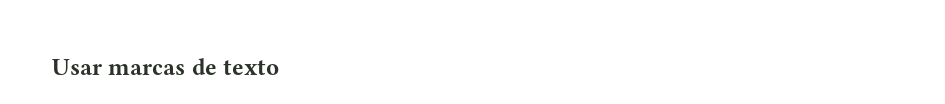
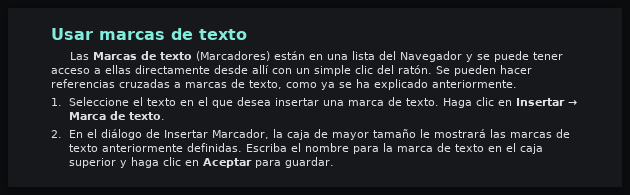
(280, 67) none -> [69,51,563,62] [51,65,532,76] [51,79,517,90] [51,97,578,108] [69,111,166,120] [51,129,571,140] [69,143,544,154] [69,157,335,168] // Las Marcas de texto (Marcadores) están en una lista del Navegador y se puede tener acceso a ellas directamente desde allí con un simple clic del ratón. Se pueden hacer referencias cruzadas a marcas de texto, como ya se ha explicado anteriormente. // 1. Seleccione el texto en el que desea insertar una marca de texto. Haga clic en Insertar → Marca de texto. // 2. En el diálogo de Insertar Marcador, la caja de mayor tamaño le mostrará las marcas de texto anteriormente definidas. Escriba el nombre para la marca de texto en el caja superior y haga clic en Aceptar para guardar.

